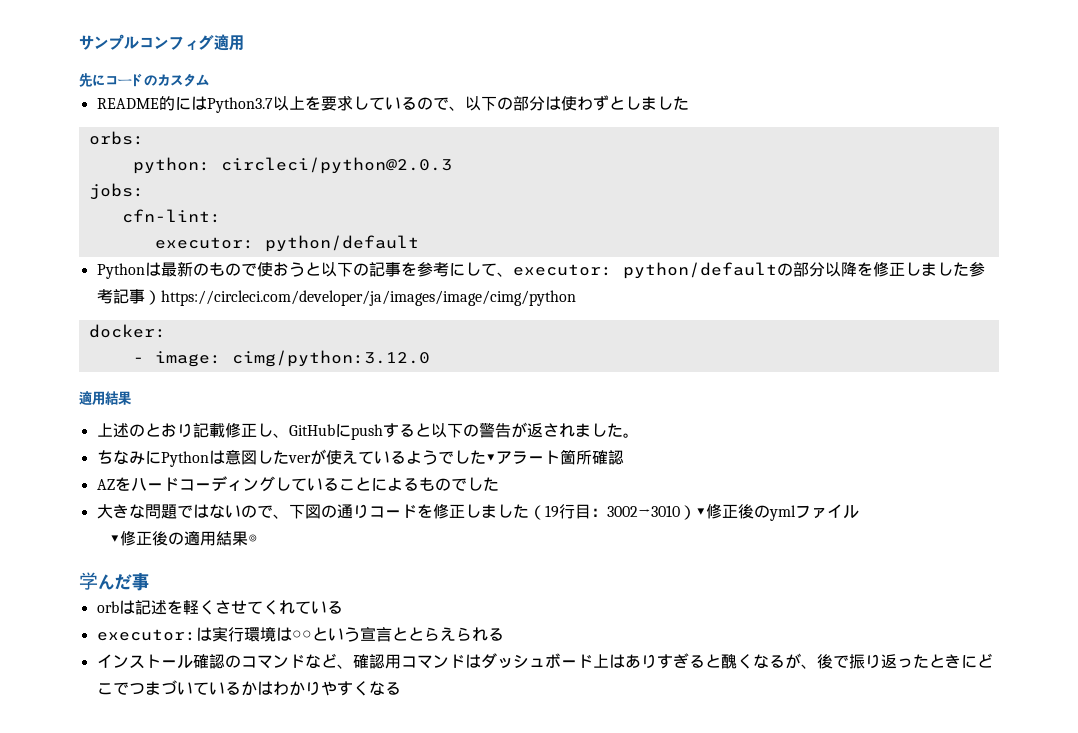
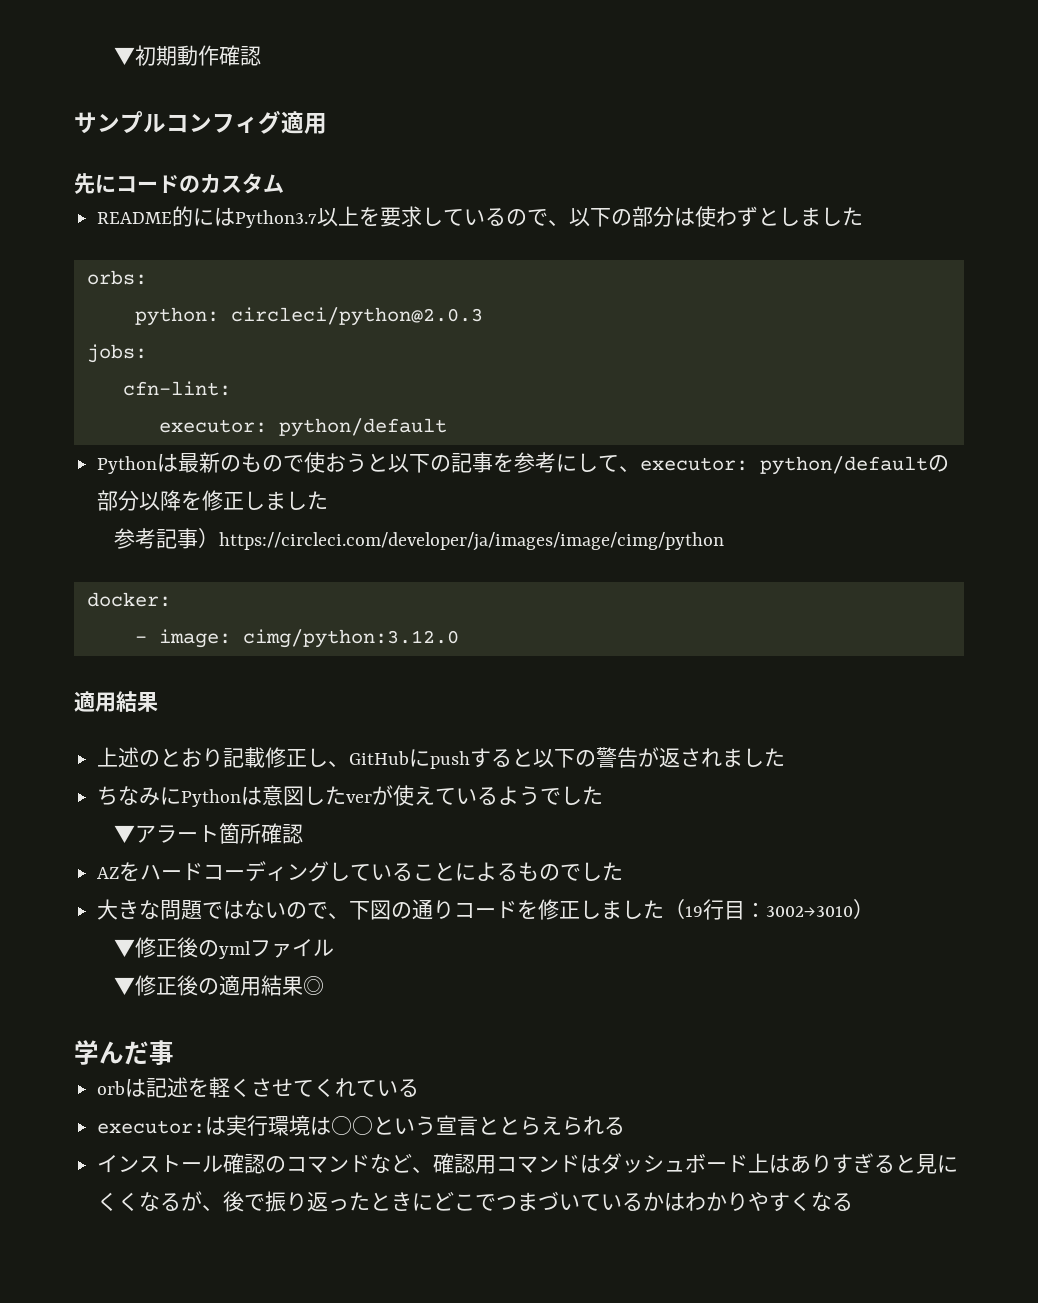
(79, 42) none -> [114,45,262,66] ▼初期動作確認 //
(969, 269) none -> (329, 500) //
[622,433,639,438] 。 -> (786, 757) none
(486, 457) none -> (604, 795) //
(696, 512) none -> (875, 909) //
[720,653,737,669] 醜 -> [916,1154,959,1174] [97,1192,119,1211] 見にく

